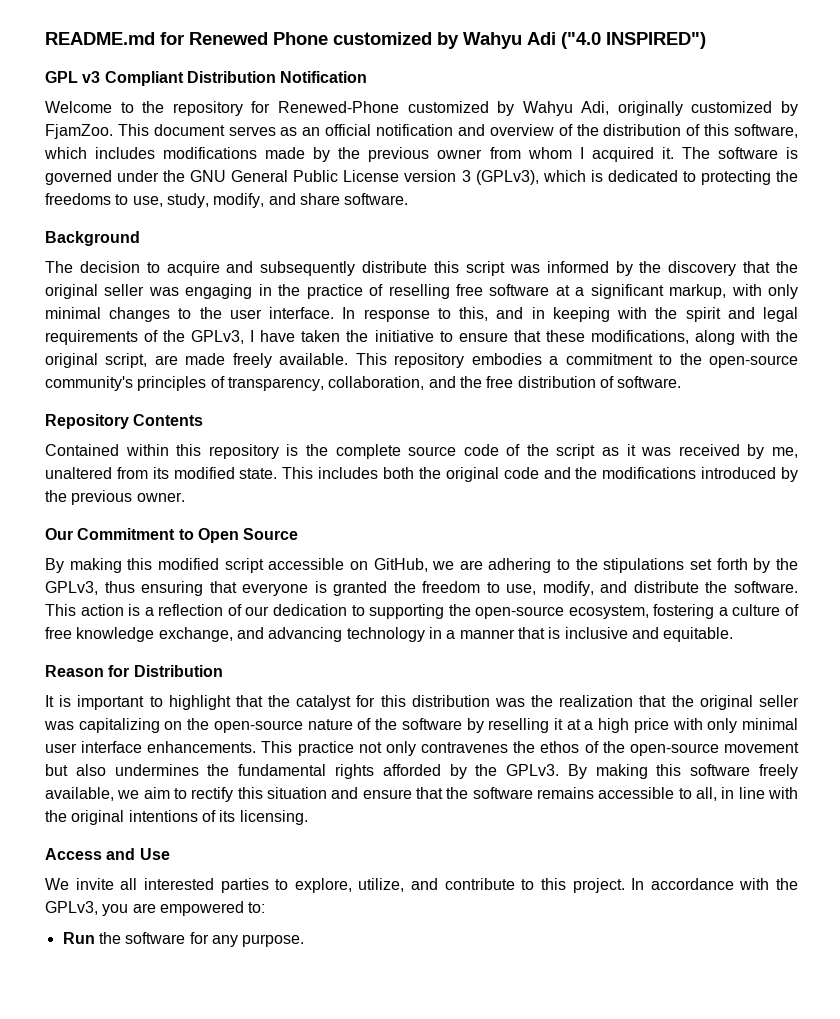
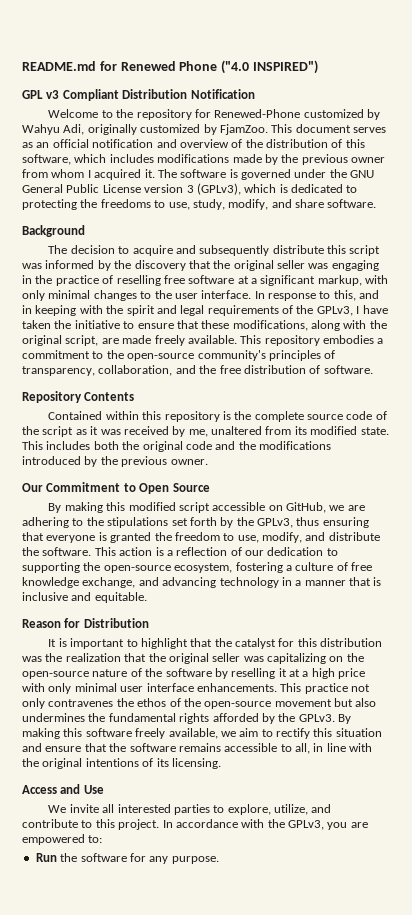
[333,32,556,49] customized by Wahyu Adi -> (218, 66) none

